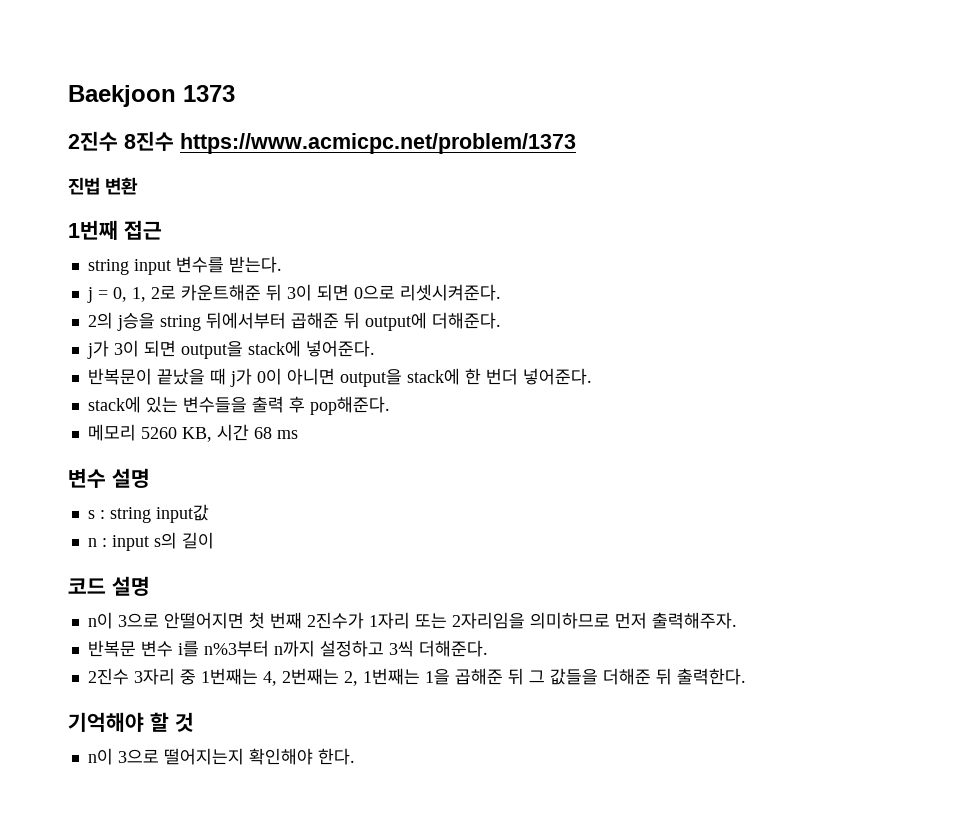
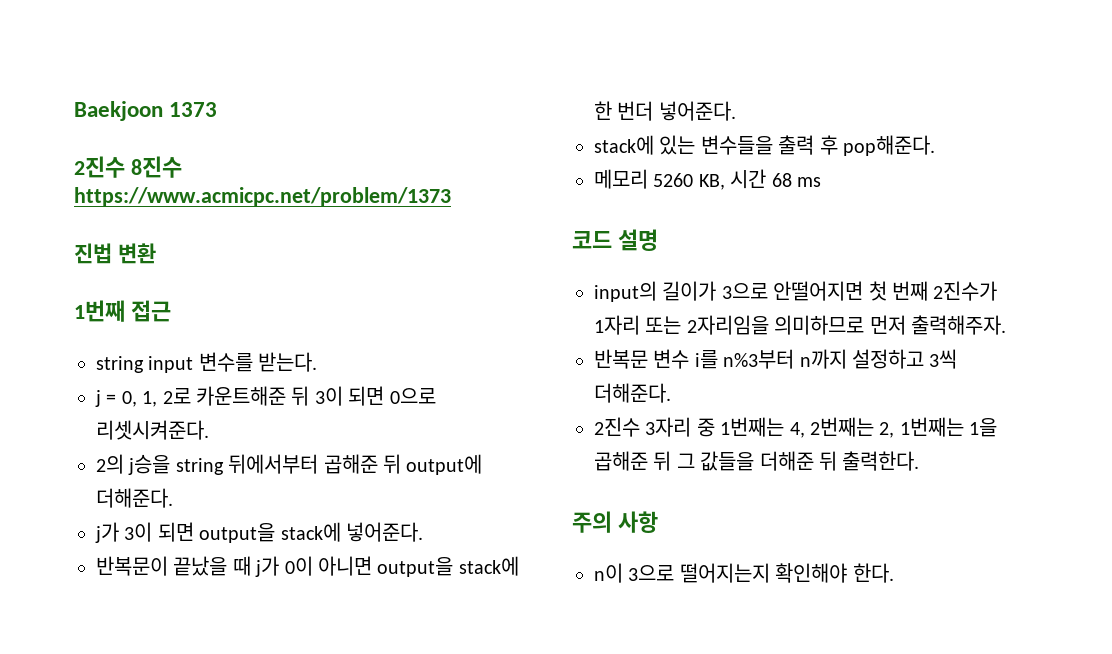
[68,468,150,488] [87,504,209,523] [87,532,214,551] // 변수 설명 // s : string input값 // n : input s의 길이 -> (821, 182) none
[87,612,113,629] n이 -> [594,281,717,302] input의 길이가
[68,712,194,732] 기억해야 할 것 -> [572,511,658,533] 주의 사항

